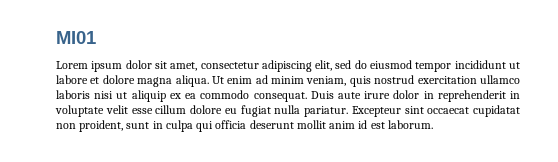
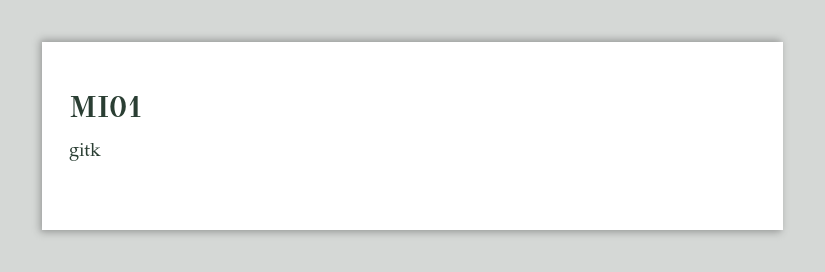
[56,60,521,72] [56,75,520,87] [56,90,520,102] [55,105,520,117] [56,120,433,132] Lorem ipsum dolor sit amet, consectetur adipiscing elit, sed do eiusmod tempor incididunt ut labore et dolore magna aliqua. Ut enim ad minim veniam, quis nostrud exercitation ullamco laboris nisi ut aliquip ex ea commodo consequat. Duis aute irure dolor in reprehenderit in voluptate velit esse cillum dolore eu fugiat nulla pariatur. Excepteur sint occaecat cupidatat non proident, sunt in culpa qui officia deserunt mollit anim id est laborum. -> [69,143,101,161] gitk

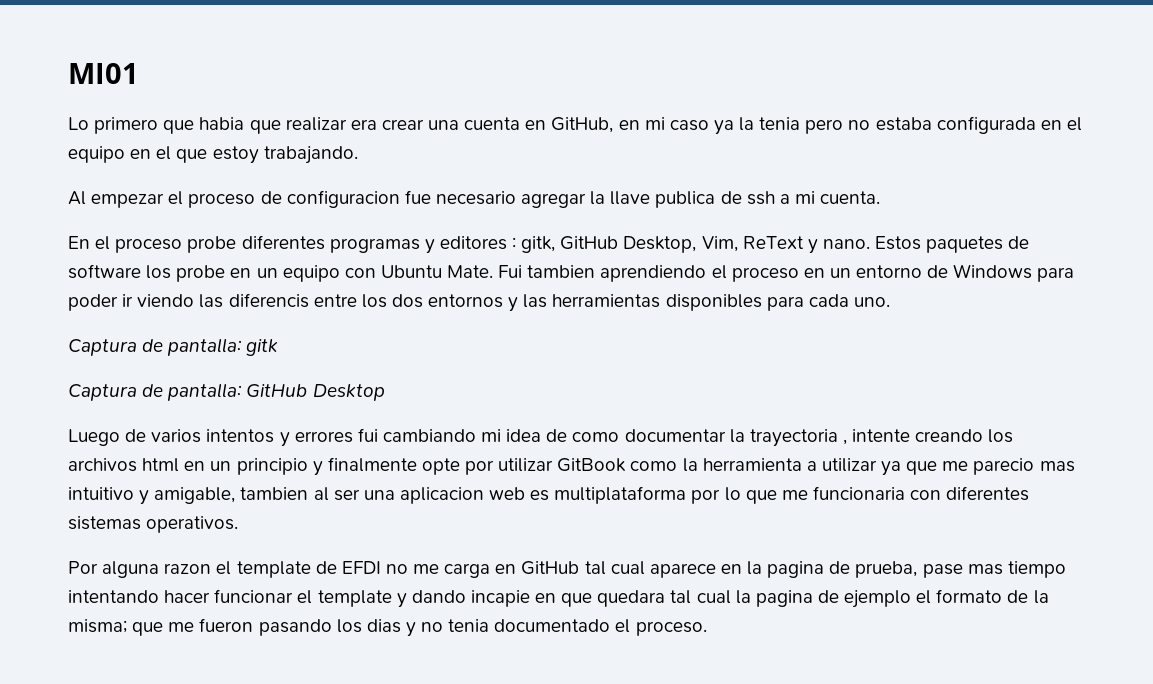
[69,143,101,161] gitk -> [68,116,1082,135] [68,146,358,164] [68,190,881,208] [68,235,1030,254] [68,264,1075,282] [68,293,890,312] [68,338,279,356] [68,383,385,401] [68,428,1014,447] [68,457,1075,476] [68,486,1030,505] [68,516,239,533] [68,561,1066,578] [68,589,1049,608] [68,618,707,637] Lo primero que habia que realizar era crear una cuenta en GitHub, en mi caso ya la tenia pero no estaba configurada en el equipo en el que estoy trabajando. // Al empezar el proceso de configuracion fue necesario agregar la llave publica de ssh a mi cuenta. // En el proceso probe diferentes programas y editores : gitk, GitHub Desktop, Vim, ReText y nano. Estos paquetes de software los probe en un equipo con Ubuntu Mate. Fui tambien aprendiendo el proceso en un entorno de Windows para poder ir viendo las diferencis entre los dos entornos y las herramientas disponibles para cada uno. // Captura de pantalla: gitk // Captura de pantalla: GitHub Desktop // Luego de varios intentos y errores fui cambiando mi idea de como documentar la trayectoria , intente creando los archivos html en un principio y finalmente opte por utilizar GitBook como la herramienta a utilizar ya que me parecio mas intuitivo y amigable, tambien al ser una aplicacion web es multiplataforma por lo que me funcionaria con diferentes sistemas operativos. // Por alguna razon el template de EFDI no me carga en GitHub tal cual aparece en la pagina de prueba, pase mas tiempo intentando hacer funcionar el template y dando incapie en que quedara tal cual la pagina de ejemplo el formato de la misma; que me fueron pasando los dias y no tenia documentado el proceso.

